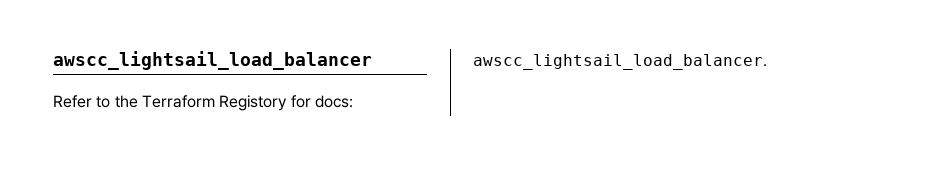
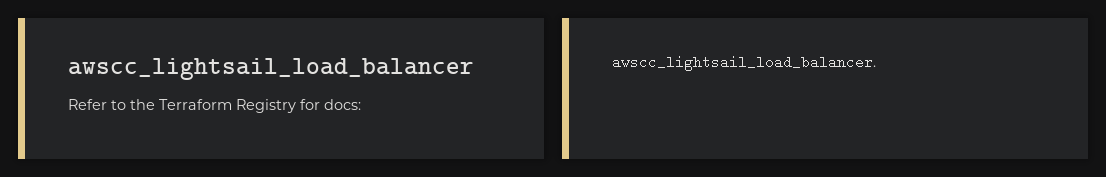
[219,95,288,111] Registory -> [236,99,296,113] Registry

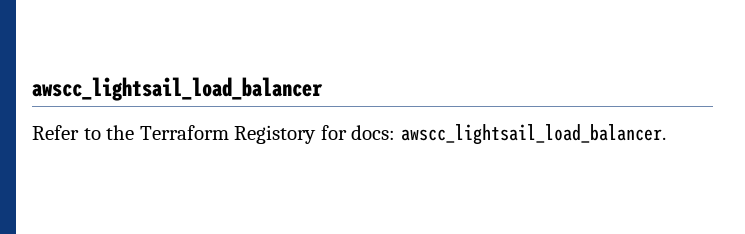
[236,99,296,113] Registry -> [234,125,317,144] Registory

